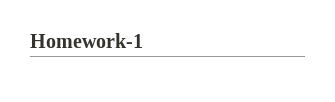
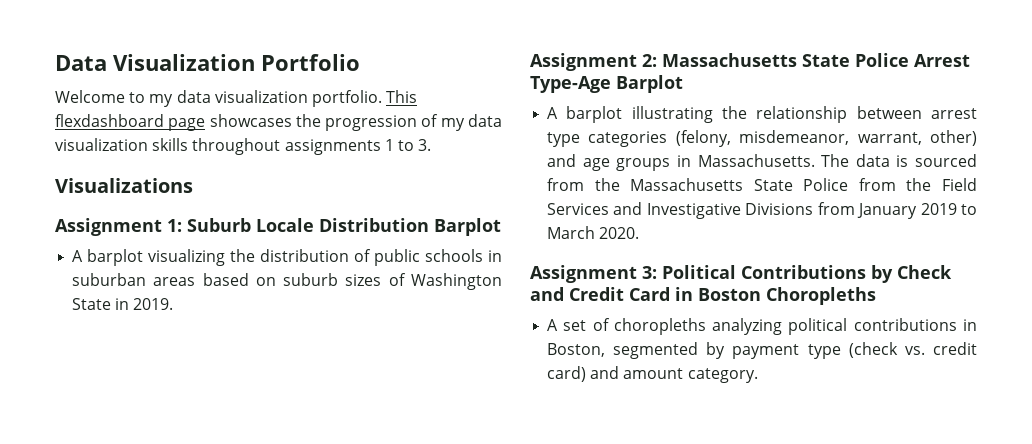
[30,33,143,48] Homework-1 -> [55,54,360,71] [55,90,418,107] [55,114,502,131] [55,138,432,155] [55,178,193,193] [55,218,501,236] [72,249,502,266] [72,273,502,290] [72,298,174,310] [530,53,970,71] [530,75,683,93] [547,106,977,123] [547,130,977,147] [547,154,977,171] [547,178,977,191] [547,202,977,219] [547,226,640,239] [530,265,952,283] [530,287,876,305] [547,318,977,335] [547,342,977,359] [547,366,758,383] Data Visualization Portfolio // Welcome to my data visualization portfolio. This flexdashboard page showcases the progression of my data visualization skills throughout assignments 1 to 3. // Visualizations // Assignment 1: Suburb Locale Distribution Barplot // A barplot visualizing the distribution of public schools in suburban areas based on suburb sizes of Washington State in 2019. // Assignment 2: Massachusetts State Police Arrest Type-Age Barplot // A barplot illustrating the relationship between arrest type categories (felony, misdemeanor, warrant, other) and age groups in Massachusetts. The data is sourced from the Massachusetts State Police from the Field Services and Investigative Divisions from January 2019 to March 2020. // Assignment 3: Political Contributions by Check and Credit Card in Boston Choropleths // A set of choropleths analyzing political contributions in Boston, segmented by payment type (check vs. credit card) and amount category.

